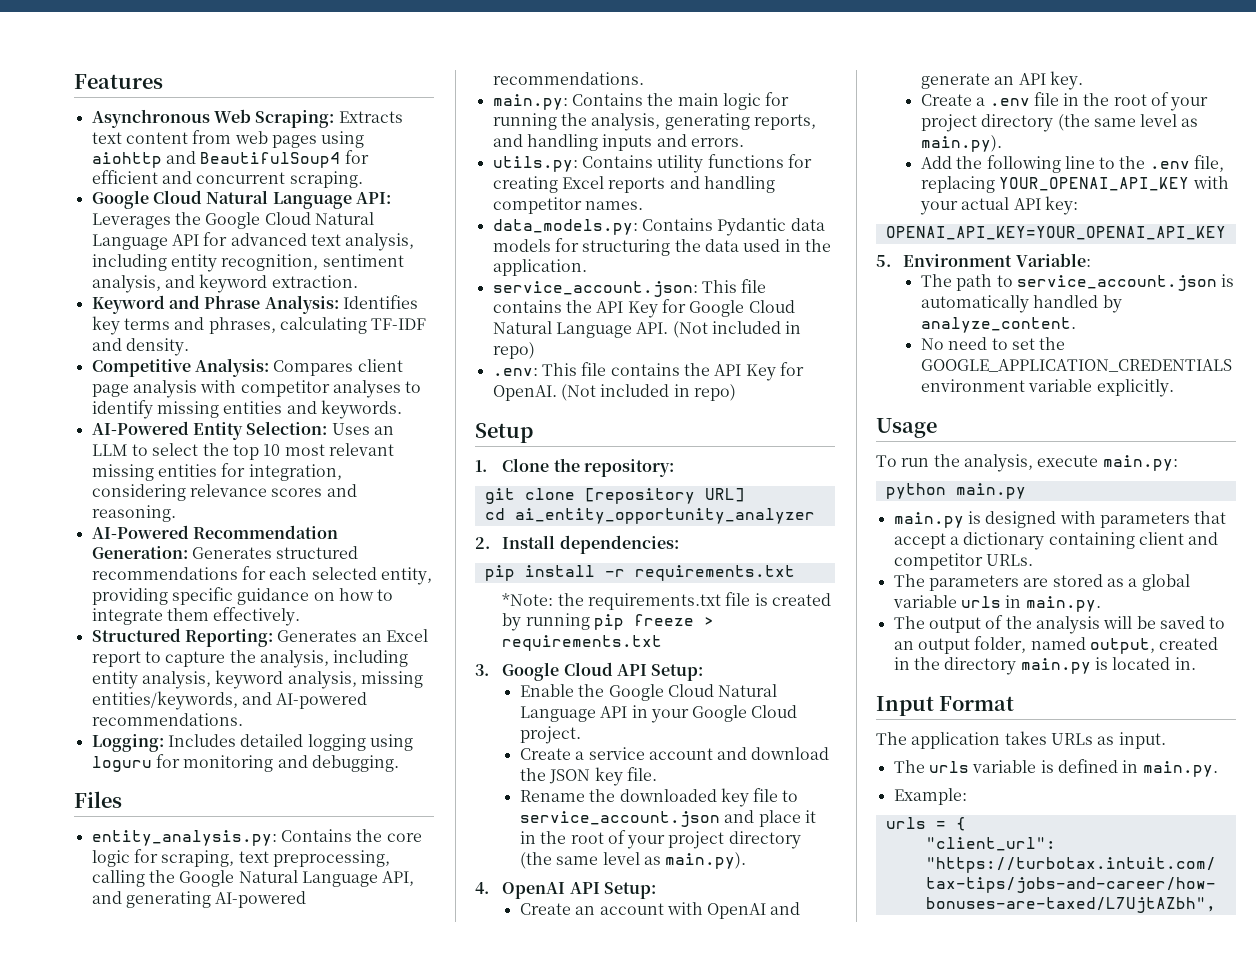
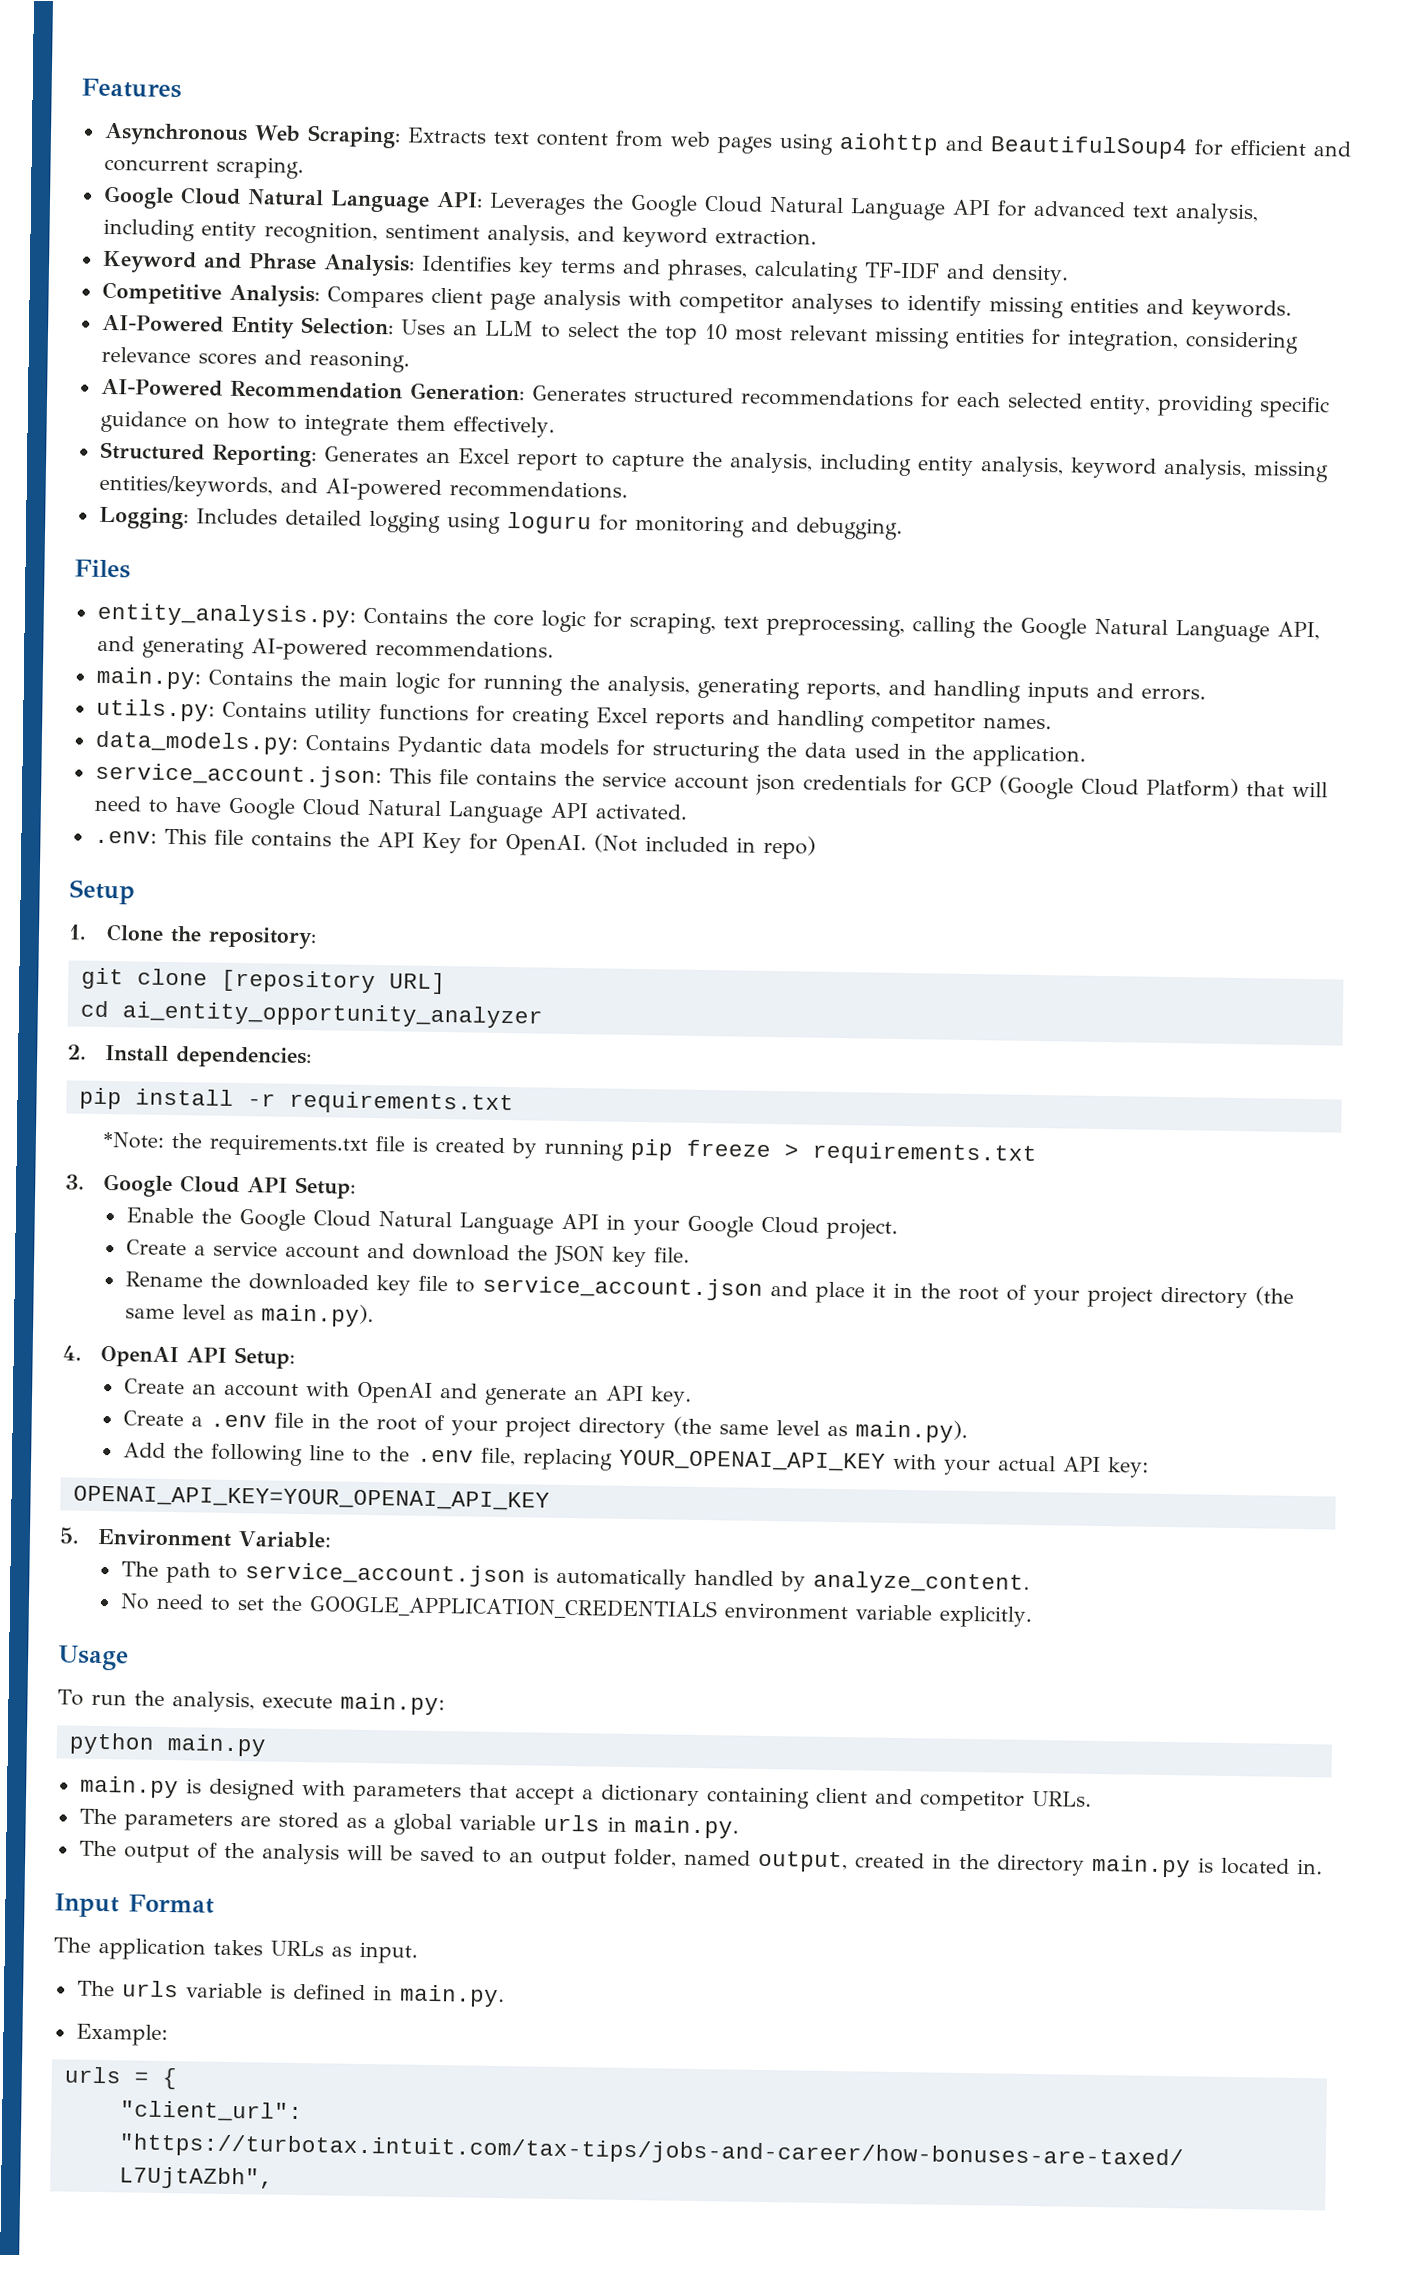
[596,299,795,318] [492,321,802,338] [492,342,535,359] API Key for Google Cloud Natural Language API. (Not included in repo) -> [601,771,1328,800] [93,795,688,824] service account json credentials for GCP (Google Cloud Platform) that will need to have Google Cloud Natural Language API activated.

